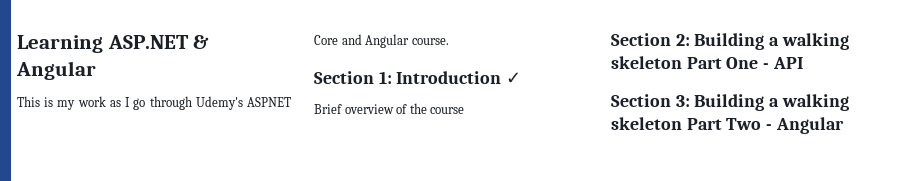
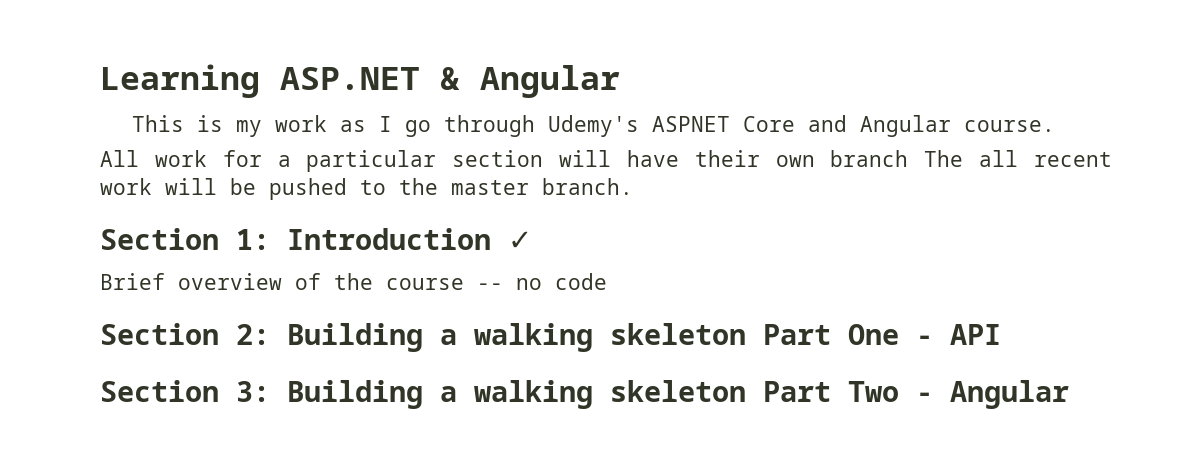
(449, 41) none -> [100,150,1112,172] [100,178,633,200] // All work for a particular section will have their own branch The all recent work will be pushed to the master branch.
(465, 110) none -> [477,273,607,290] -- no code

